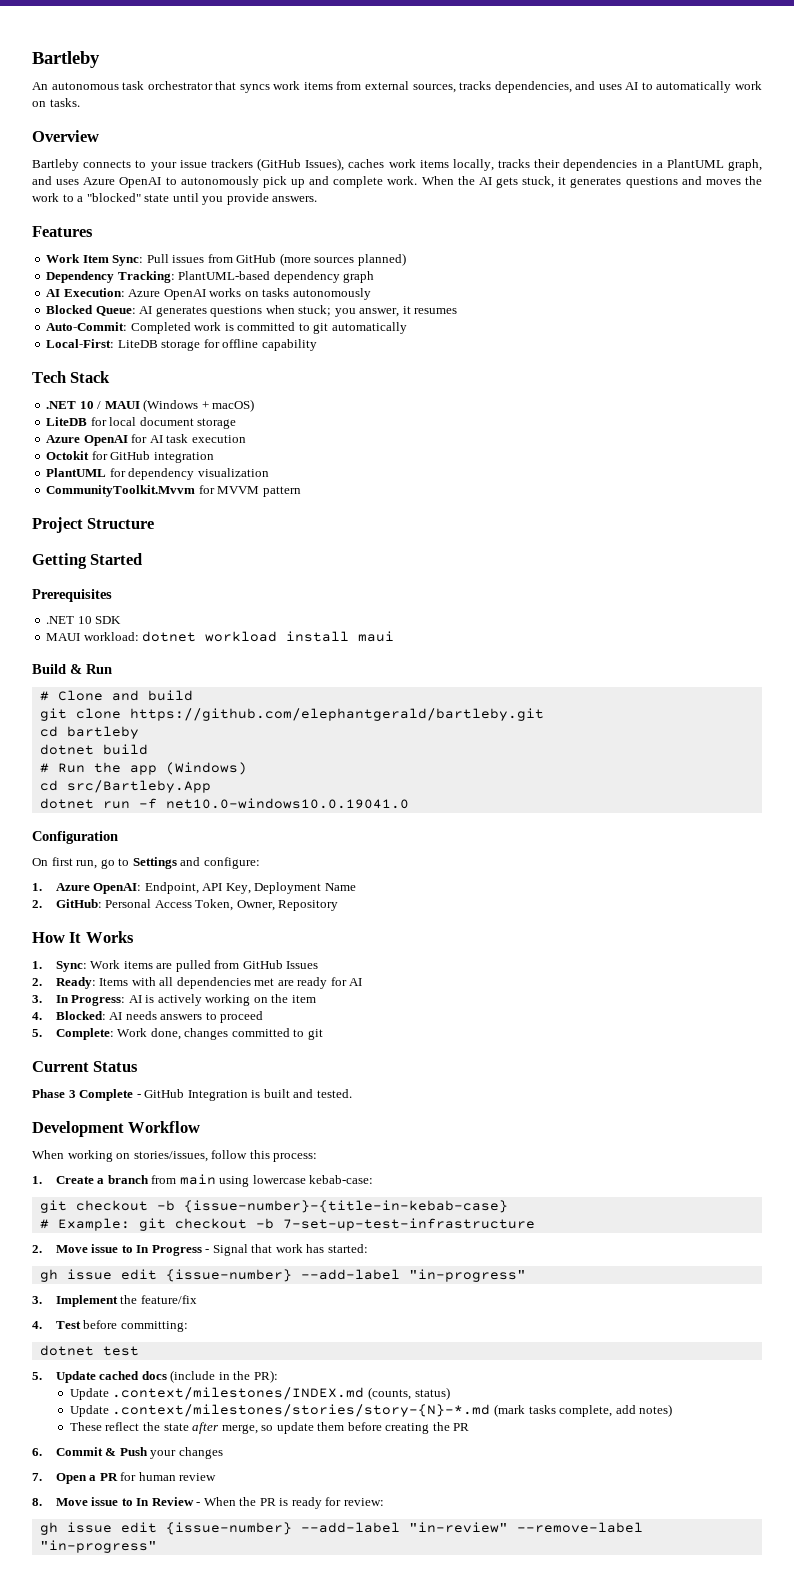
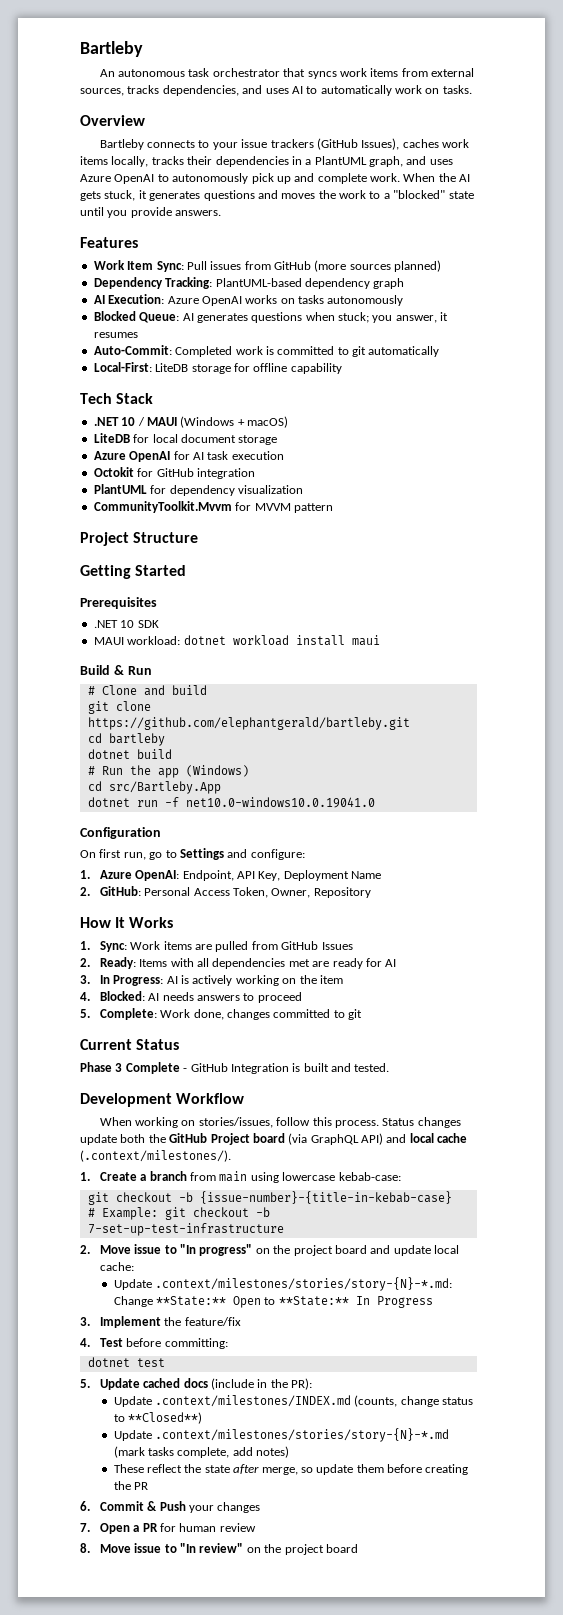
[273,1153,318,1162] process: -> [334,1117,461,1128] [80,1133,468,1145] [80,1150,231,1162] process. Status changes update both the GitHub Project board (via GraphQL API) and local cache (.context/milestones/).
[136,1244,368,1256] [39,1269,526,1282] In Progress - Signal that work has started: // gh issue edit {issue-number} --add-label "in-progress" -> [180,1244,460,1256] [99,1262,134,1271] [113,1277,453,1291] [113,1296,433,1308] "In progress" on the project board and update local cache: // Update .context/milestones/stories/story-{N}-*.md: Change **State:** Open to **State:** In Progress
[414,1387,450,1400] status) -> [400,1396,474,1407] [113,1412,203,1424] change status to **Closed**)
[136,1497,384,1509] [39,1522,643,1535] [39,1540,157,1553] In Review - When the PR is ready for review: // gh issue edit {issue-number} --add-label "in-review" --remove-label "in-progress" -> [180,1543,358,1555] "In review" on the project board

